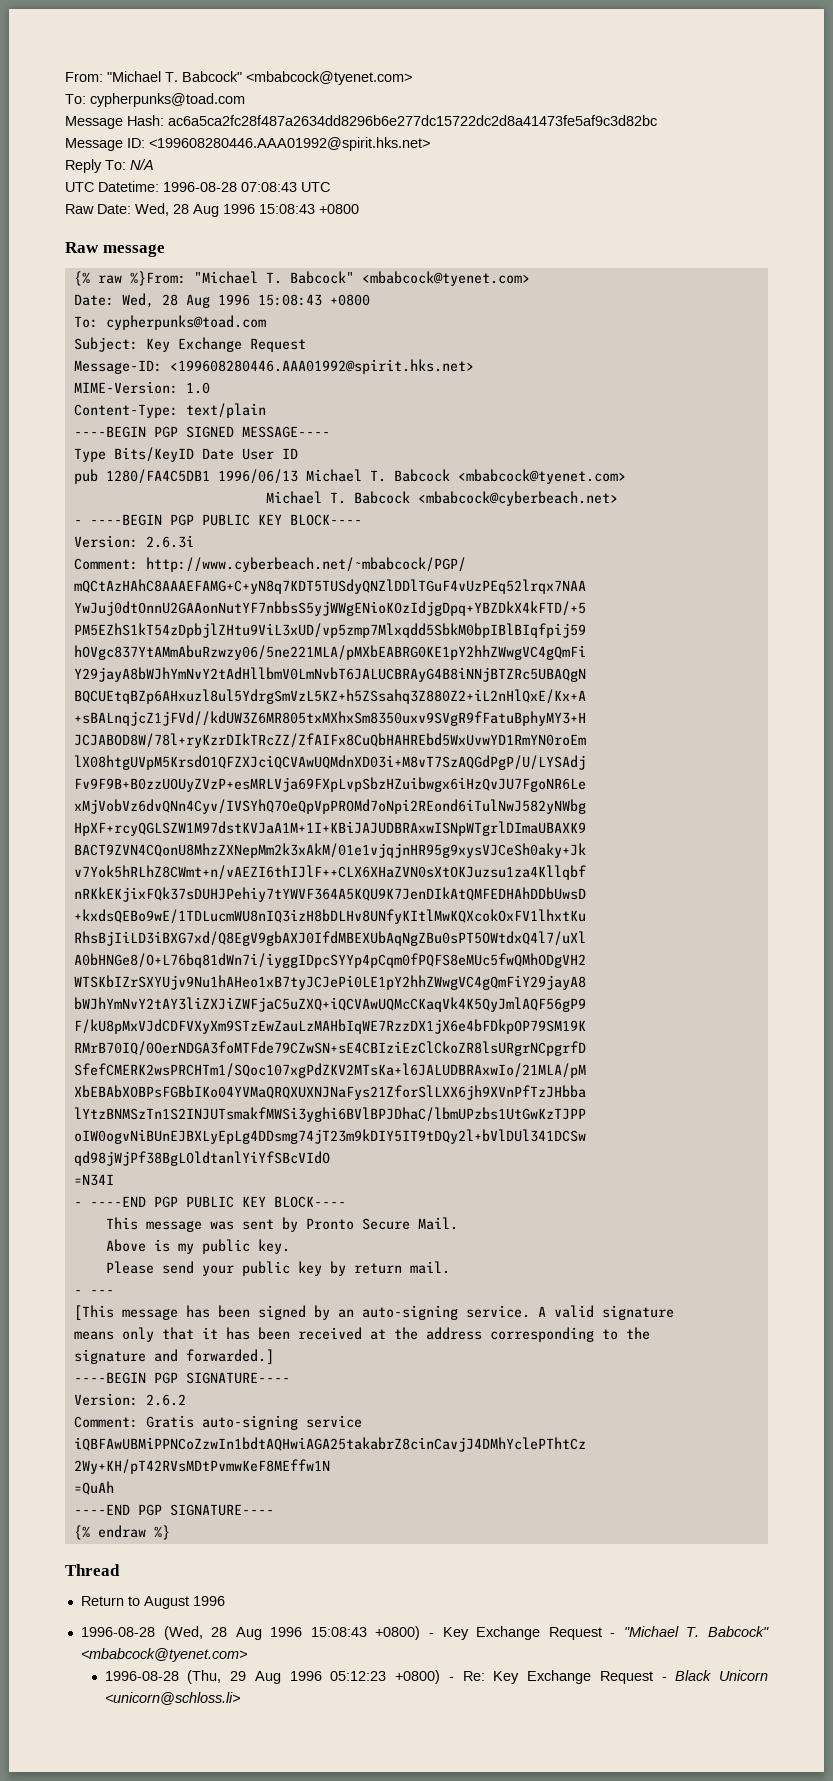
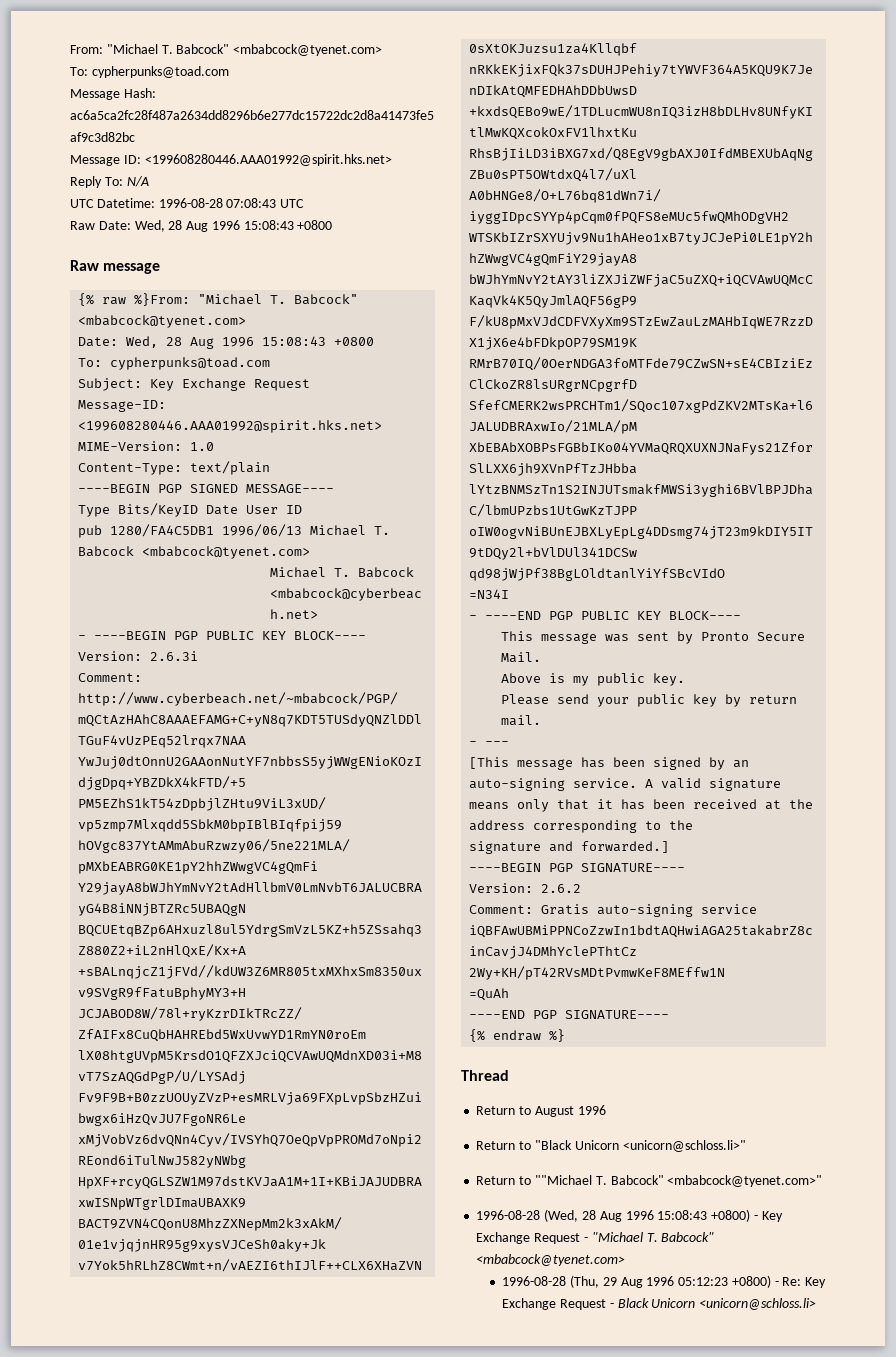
(225, 1601) none -> [476,1140,746,1152] [476,1175,823,1187] // Return to "Black Unicorn <unicorn@schloss.li>" // Return to ""Michael T. Babcock" <mbabcock@tyenet.com>"

